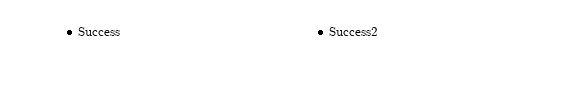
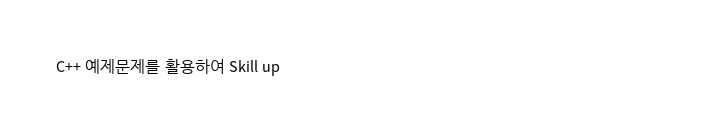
[78,27,121,36] [329,27,379,36] Success // Success2 -> [56,59,281,76] C++ 예제문제를 활용하여 Skill up

